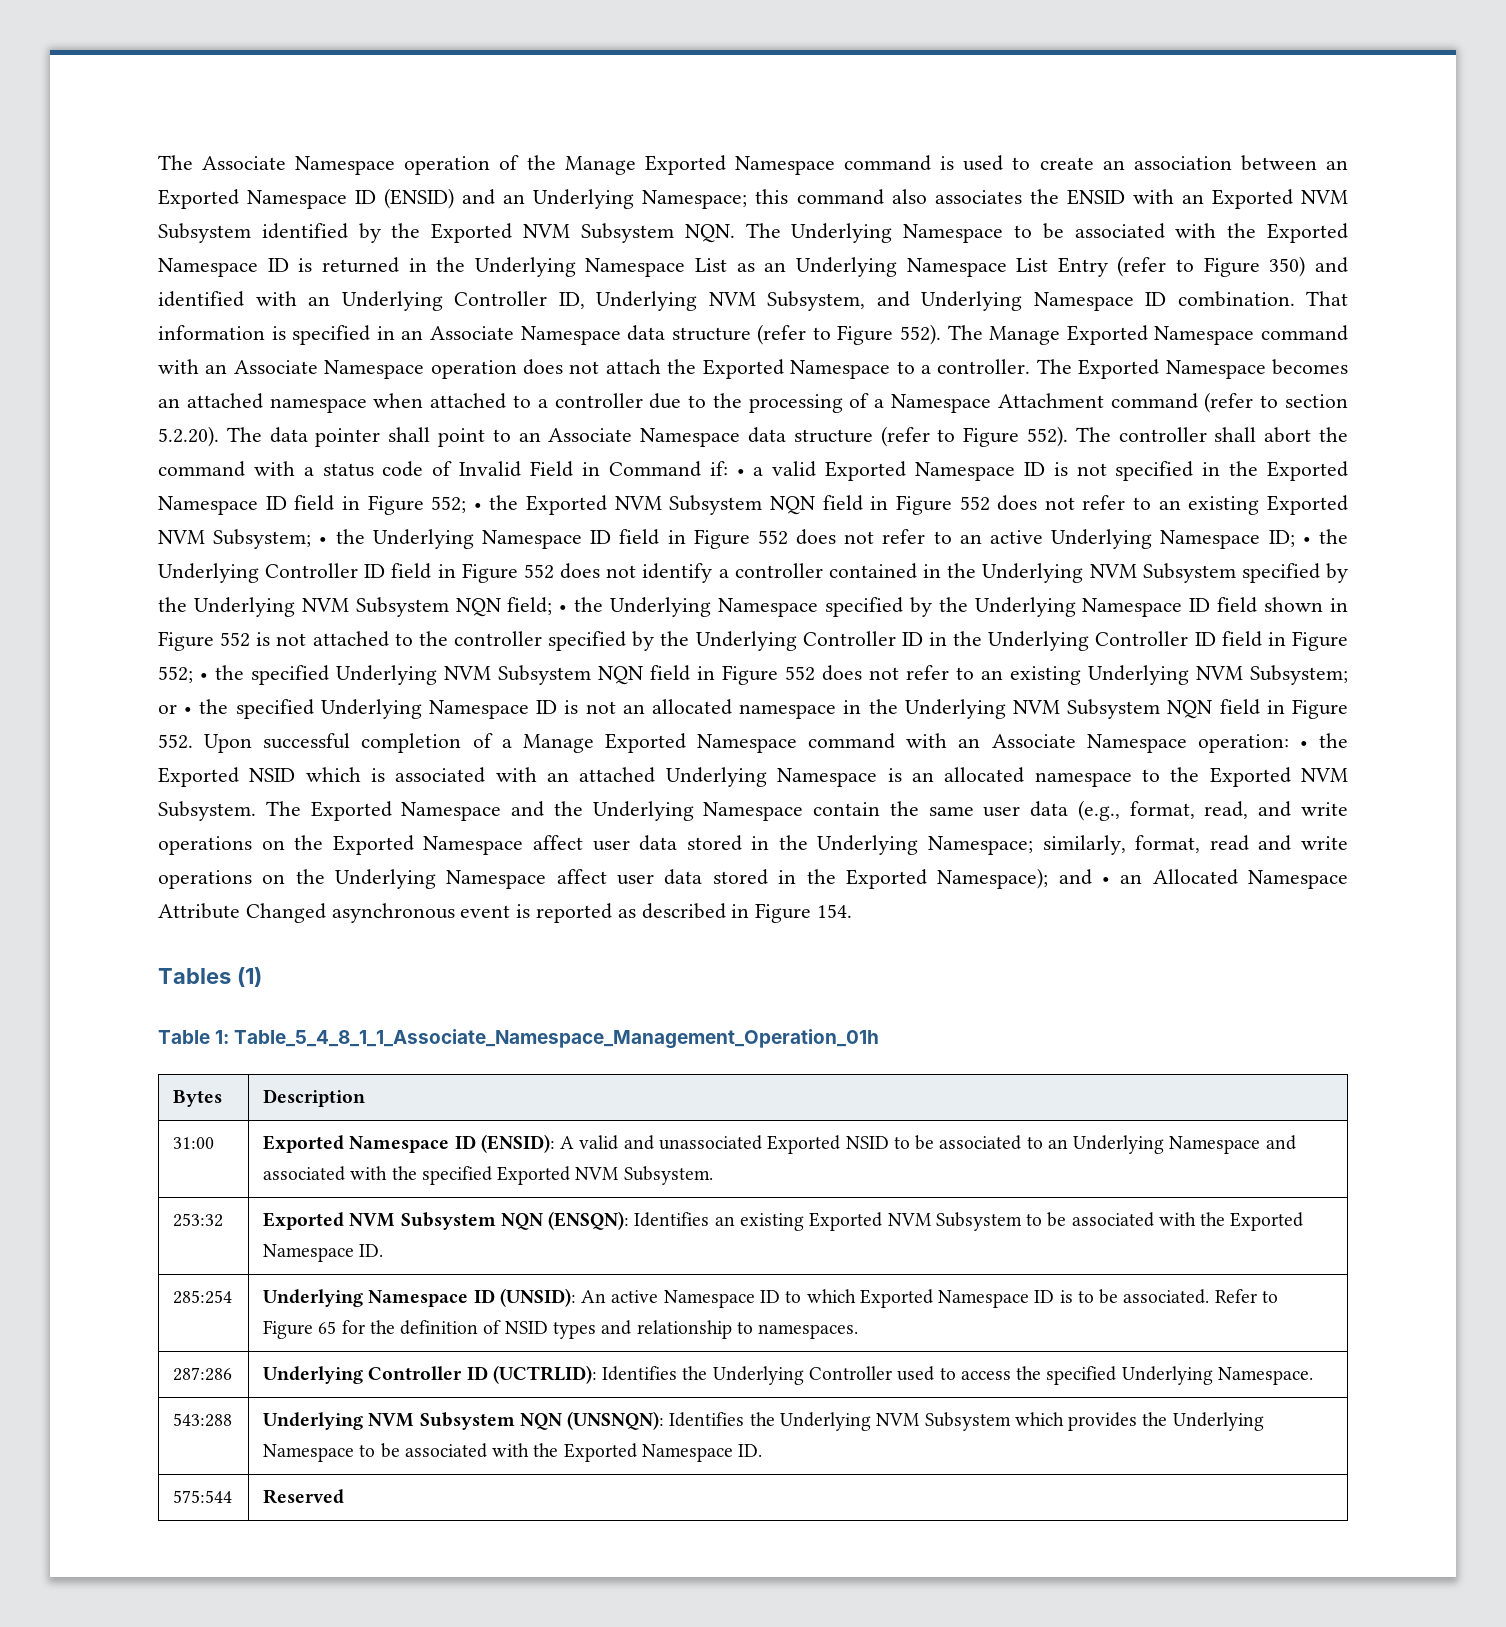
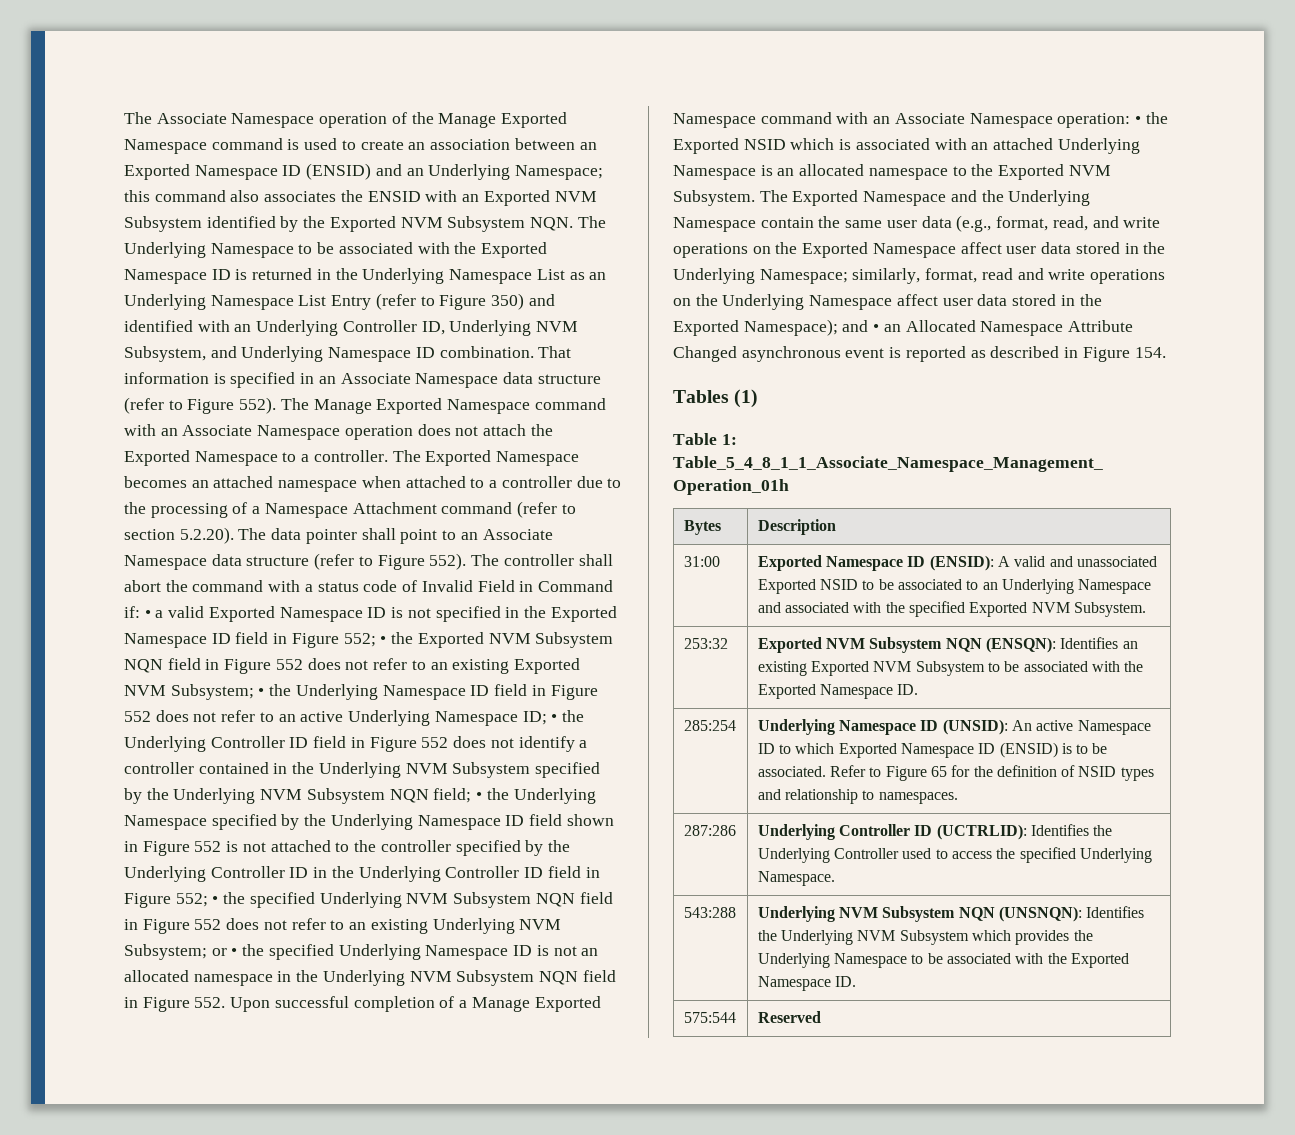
(1055, 1296) none -> [999,742,1058,758] (ENSID)

